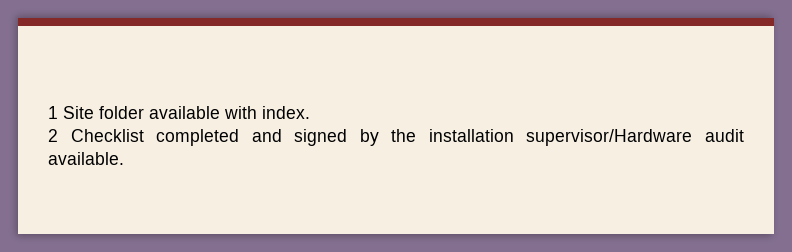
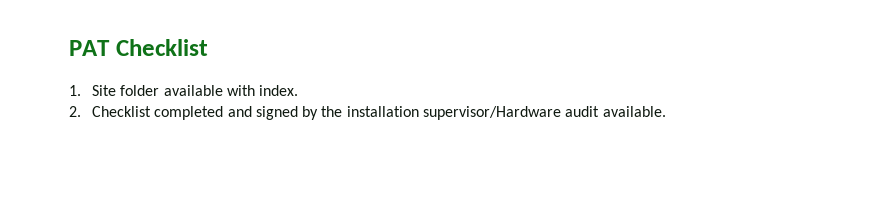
[48,106,58,119] 1 -> [69,39,208,56] [69,85,81,96] PAT Checklist // 1.
[48,129,58,142] 2 -> [69,106,81,117] 2.

